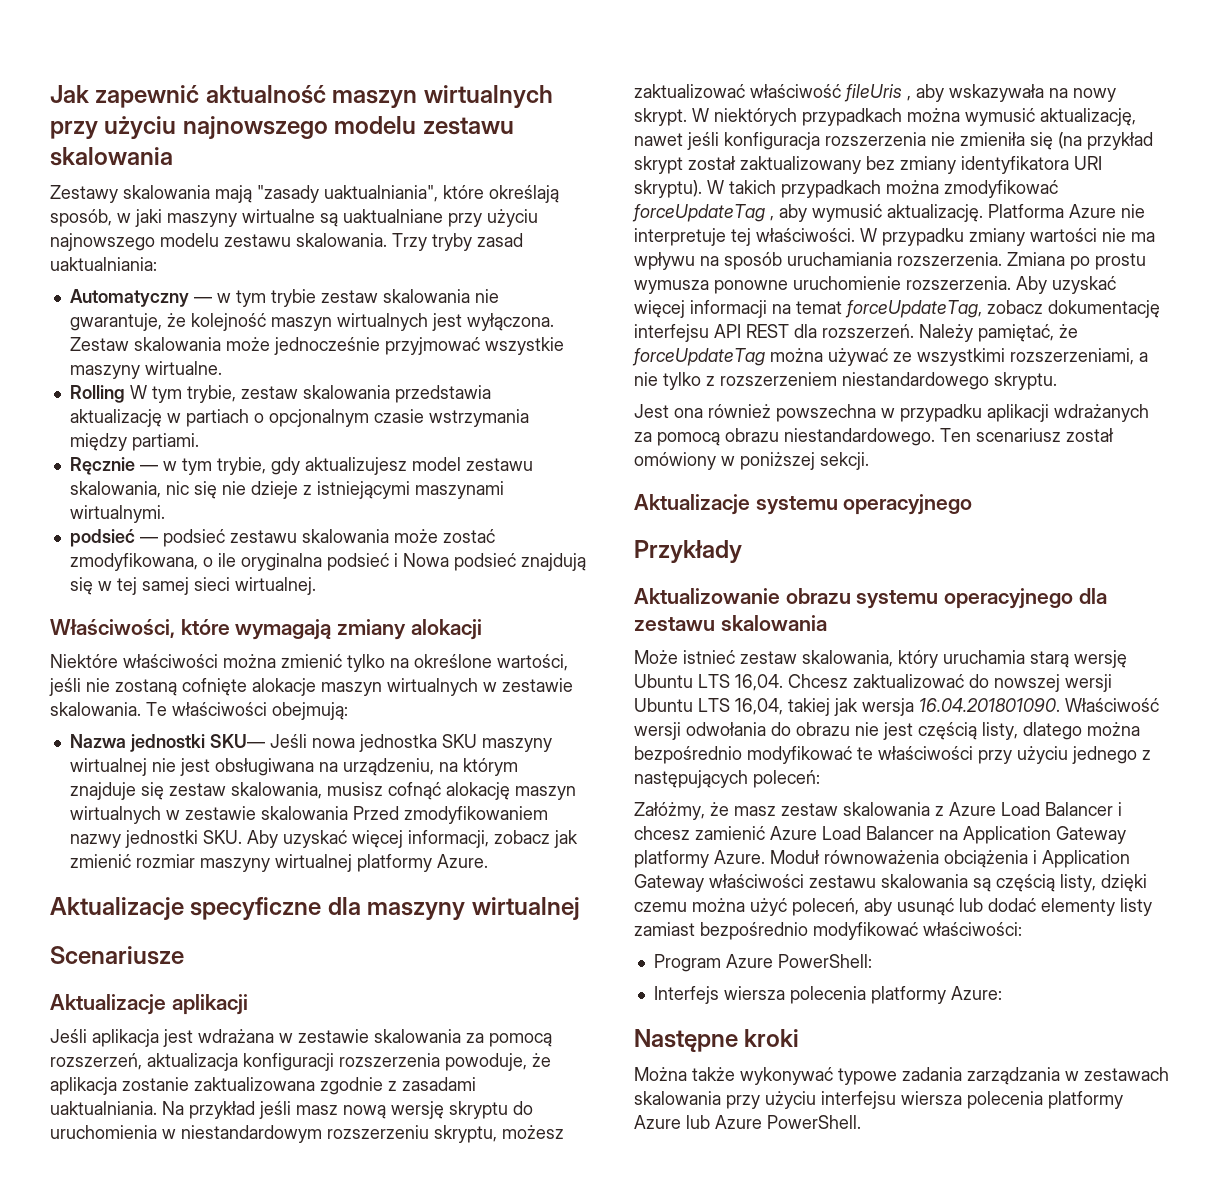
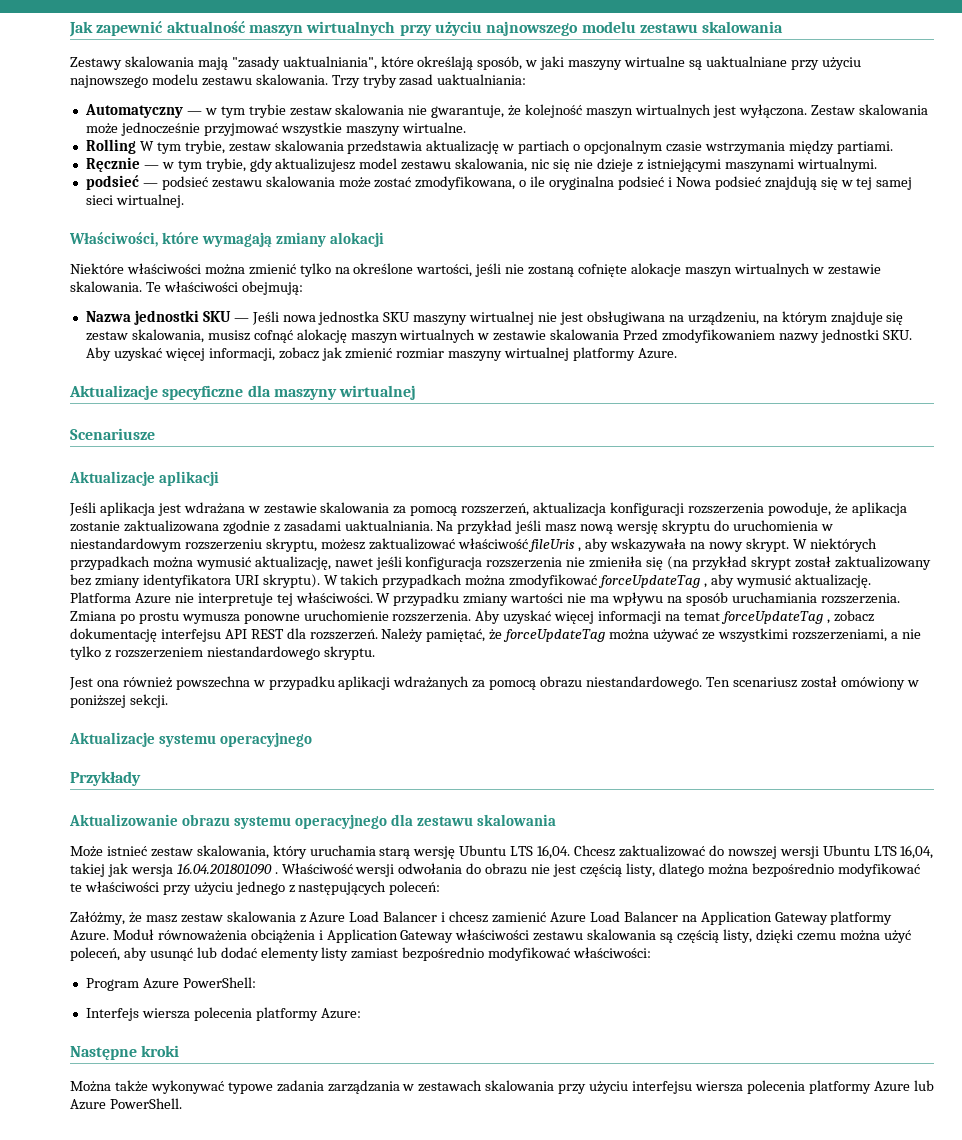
[209,734,265,748] SKU— -> [202,311,249,322] SKU —
[845,300,982,318] forceUpdateTag, -> [720,611,830,624] forceUpdateTag ,
[919,698,1060,712] 16.04.201801090. -> [176,863,278,875] 16.04.201801090 .

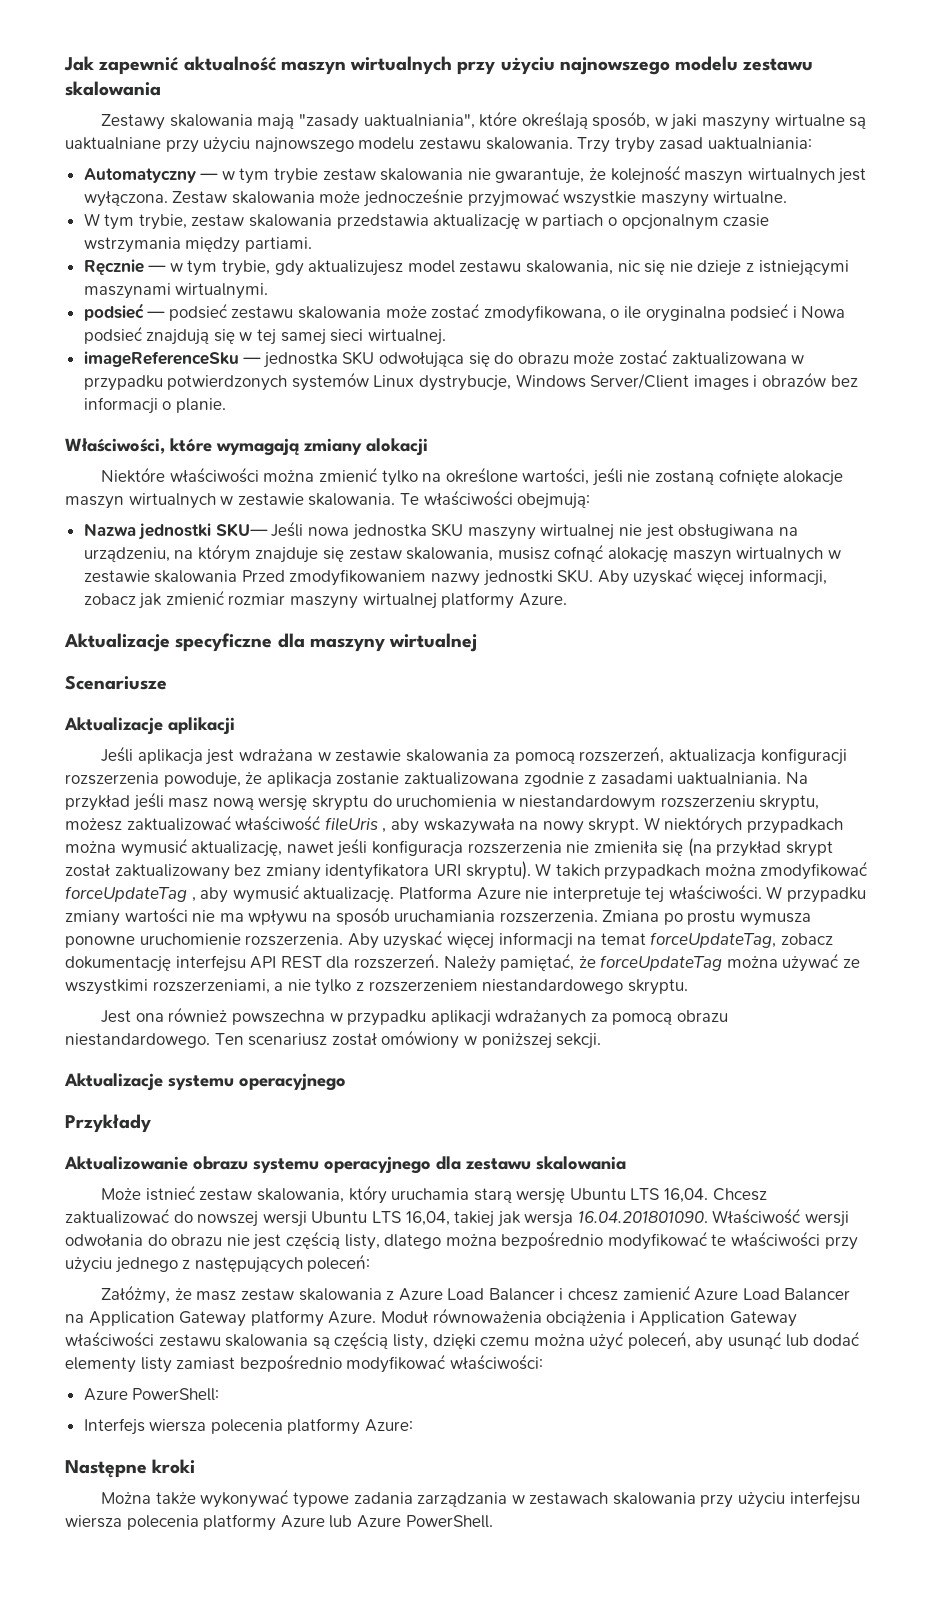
[85,139,136,154] Rolling -> (788, 197) none
(184, 201) none -> [83,349,805,368] [83,372,858,391] [83,397,226,414] // imageReferenceSku — jednostka SKU odwołująca się do obrazu może zostać zaktualizowana w przypadku potwierdzonych systemów Linux dystrybucje, Windows Server/Client images i obrazów bez informacji o planie.
[202,311,249,322] SKU — -> [215,523,268,537] SKU—
[720,611,830,624] forceUpdateTag , -> [650,932,777,948] forceUpdateTag,
[176,863,278,875] 16.04.201801090 . -> [577,1211,708,1223] 16.04.201801090.
[85,978,139,991] Program -> (543, 1362) none

